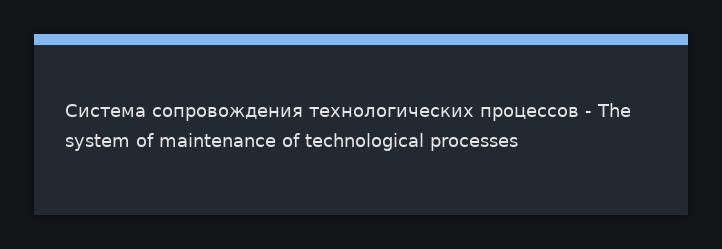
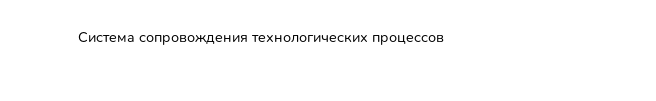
[585,103,631,117] [65,133,518,151] - The system of maintenance of technological processes -> (444, 40) none

